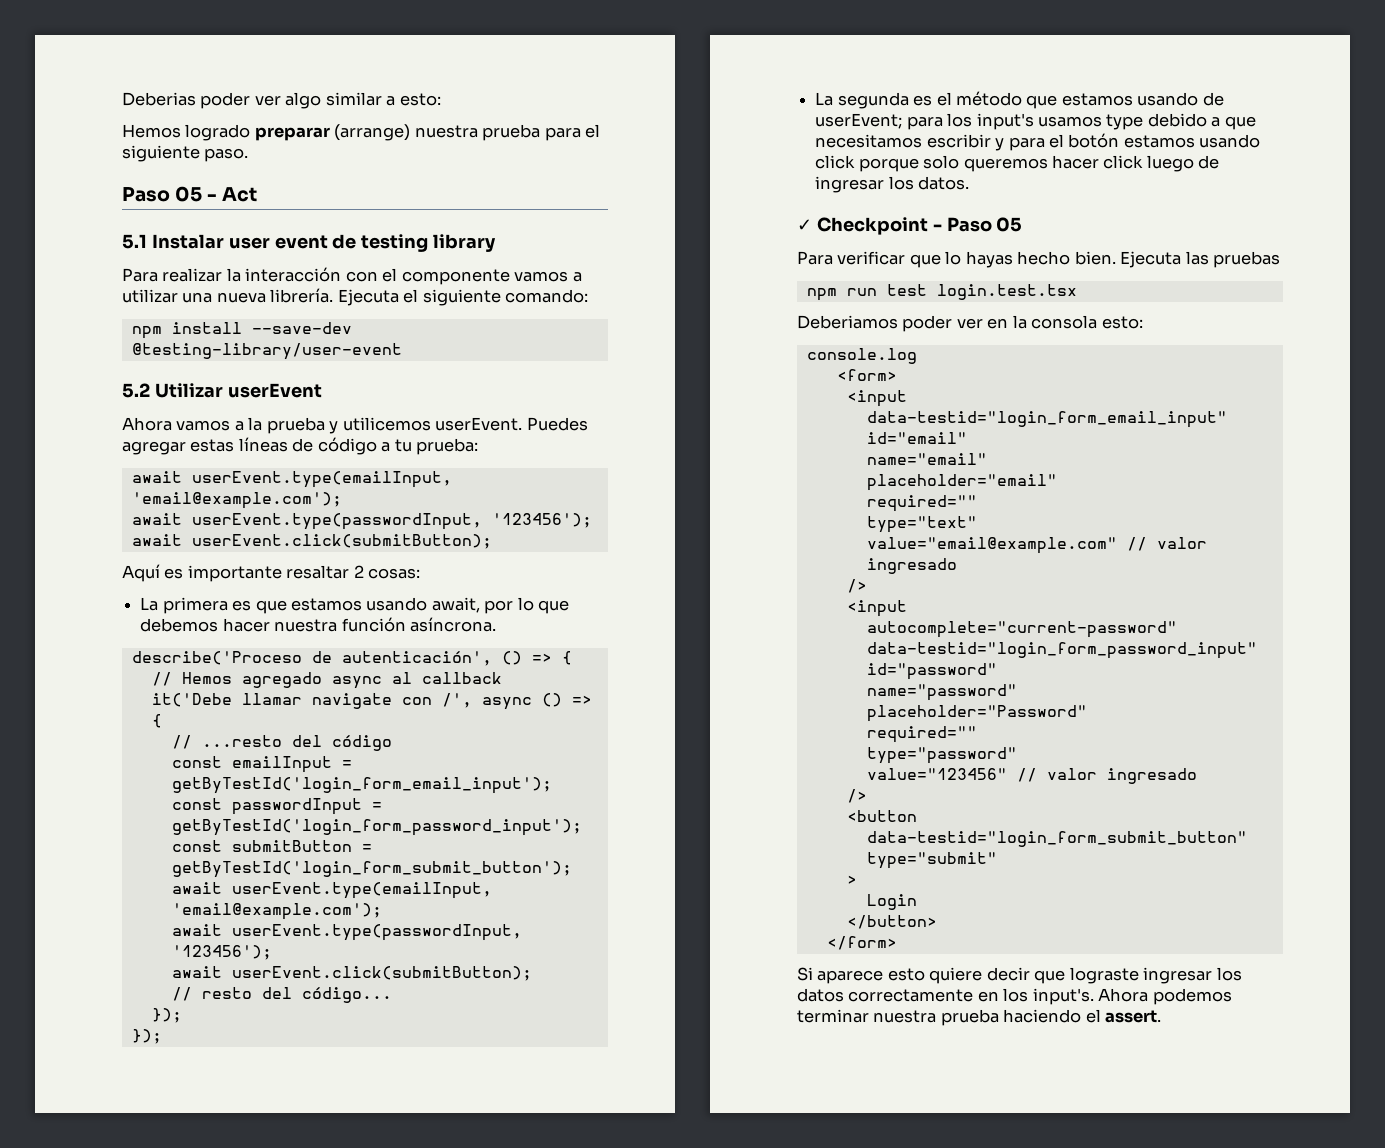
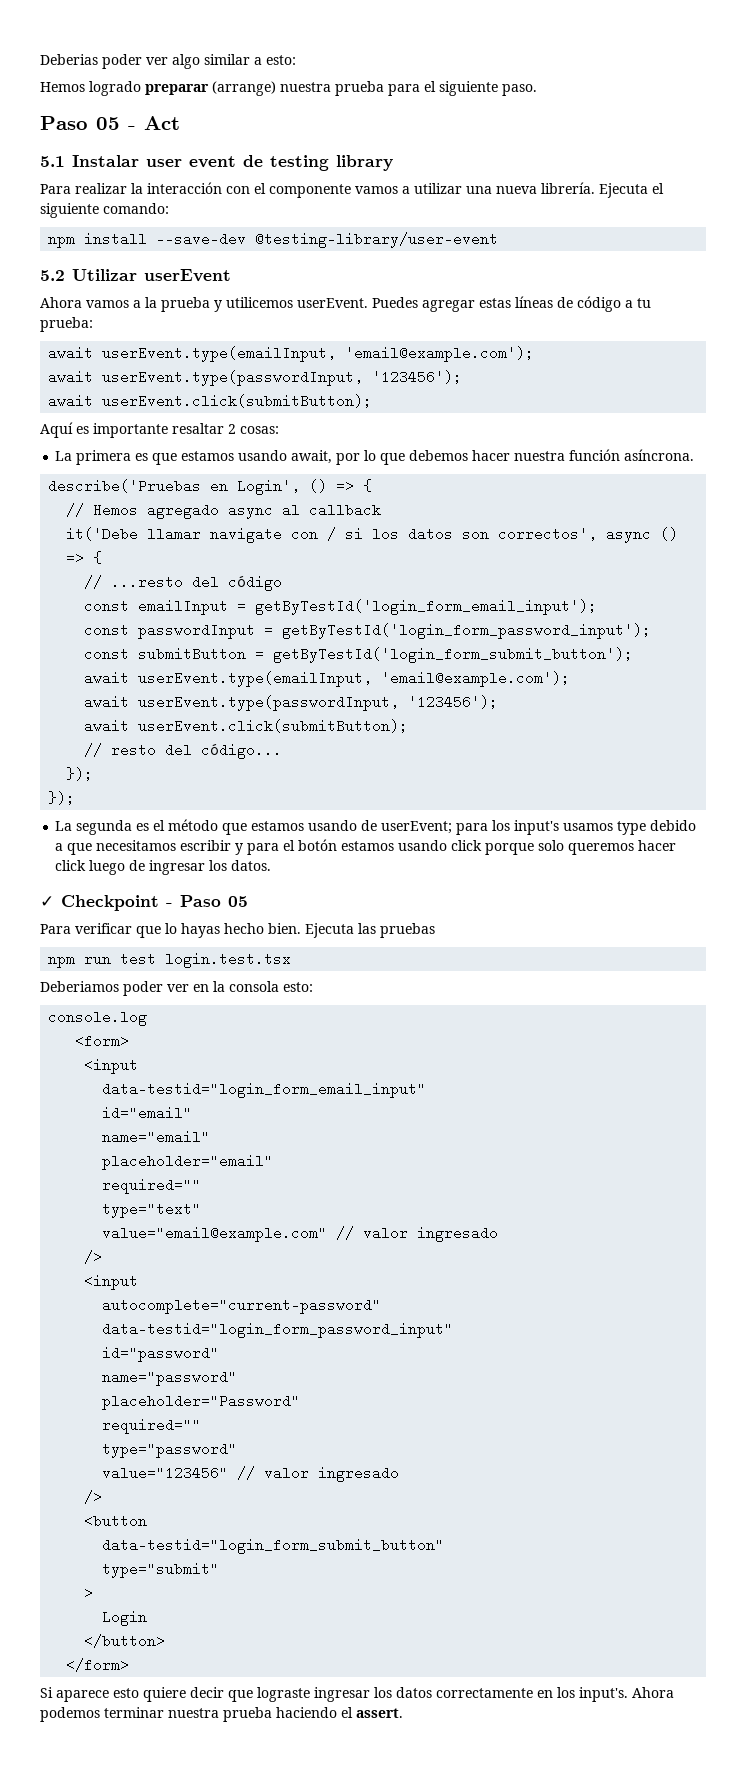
[131,651,492,666] describe('Proceso de autenticación', -> [48,479,301,495] describe('Pruebas en Login',
[441,693,472,708] /', -> [327,527,598,541] / si los datos son correctos',

